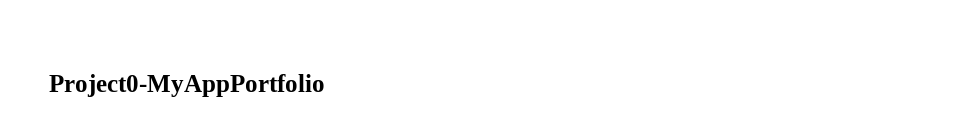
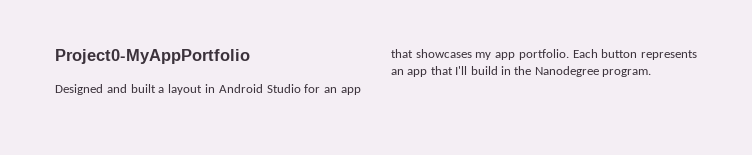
(325, 85) none -> [55,84,362,95] [391,49,697,60] [391,66,651,77] // Designed and built a layout in Android Studio for an app that showcases my app portfolio. Each button represents an app that I'll build in the Nanodegree program.

